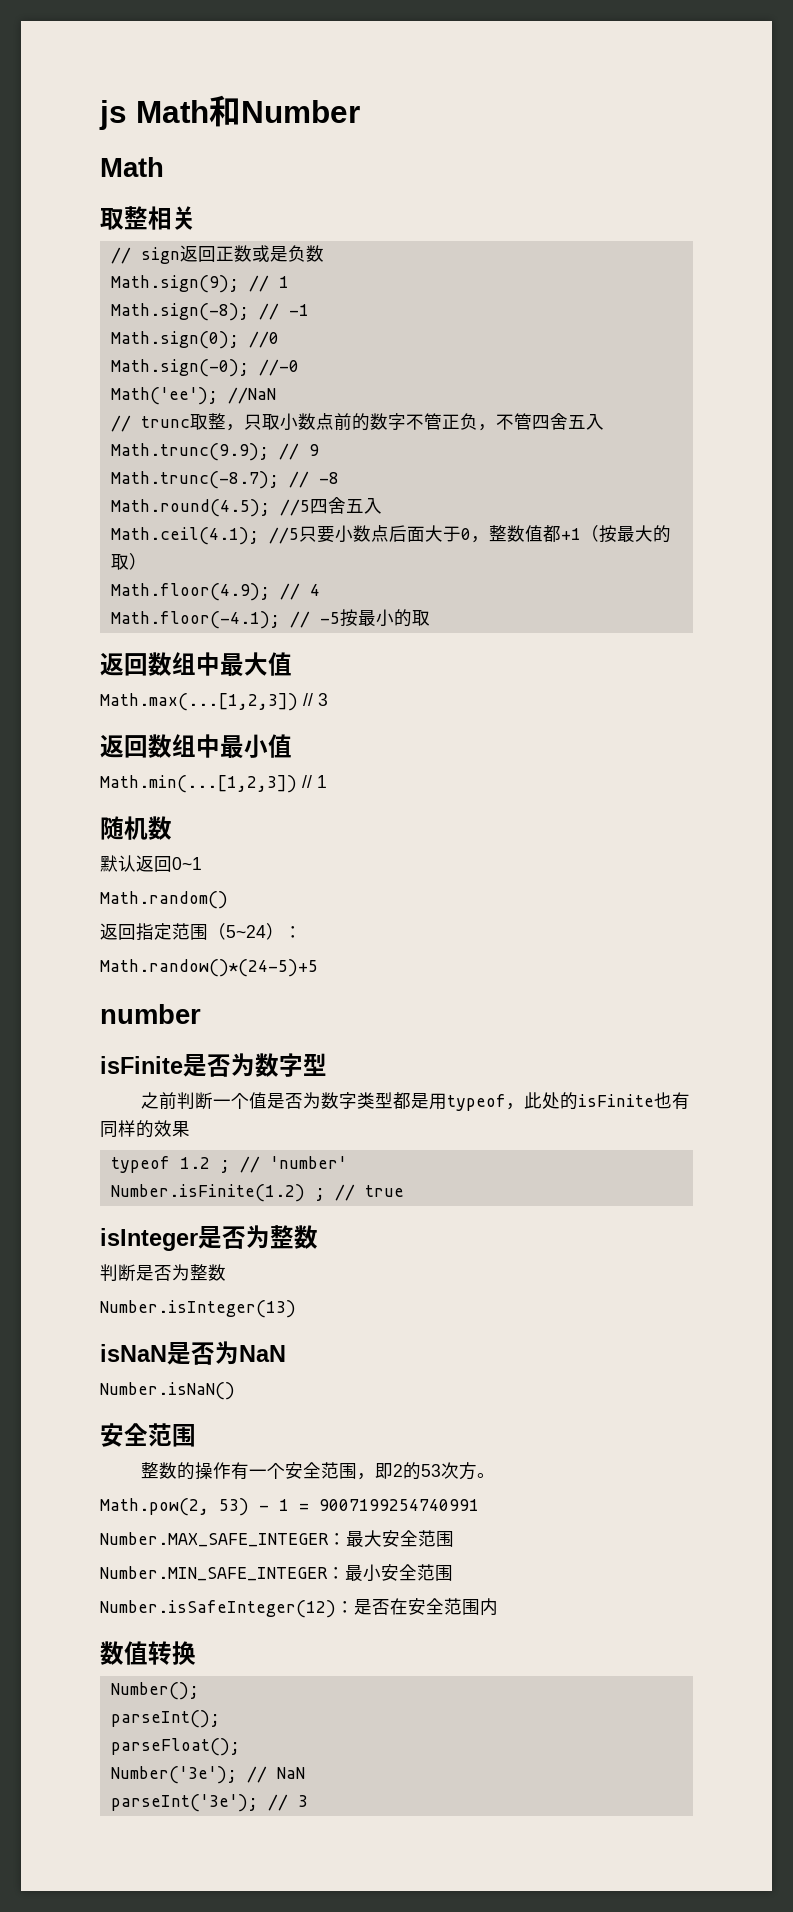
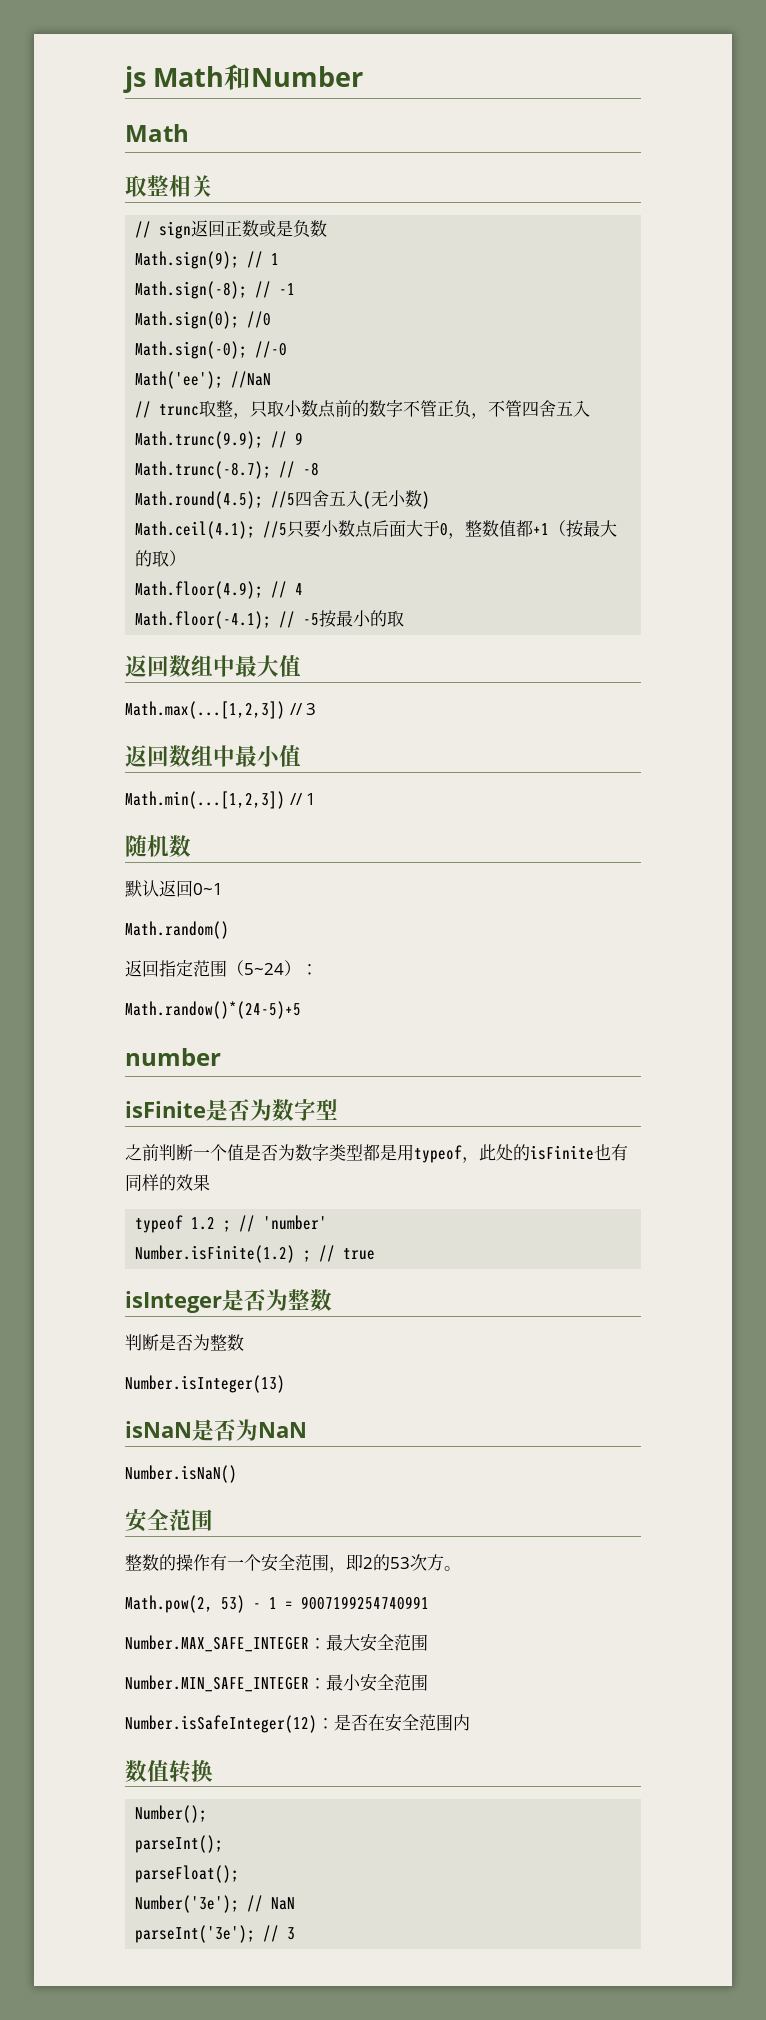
(382, 506) none -> [363,490,431,509] (无小数)

